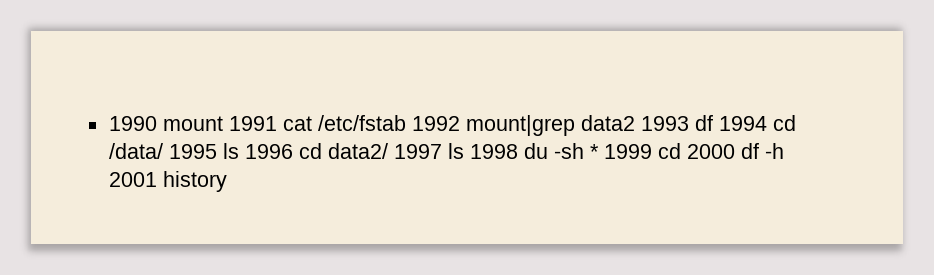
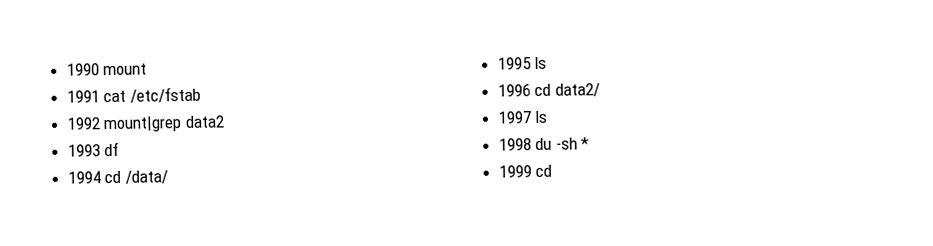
(223, 123) none -> (148, 69) //
(406, 123) none -> (201, 94) //
(635, 123) none -> (225, 121) //
(713, 123) none -> (120, 149) //
(163, 151) none -> (168, 177) //
(239, 151) none -> (548, 63) //
(388, 151) none -> (600, 90) //
(464, 151) none -> (549, 117) //
(599, 151) none -> (590, 143) //
[686,143,784,159] [108,171,227,192] 2000 df -h 2001 history -> (553, 171) none

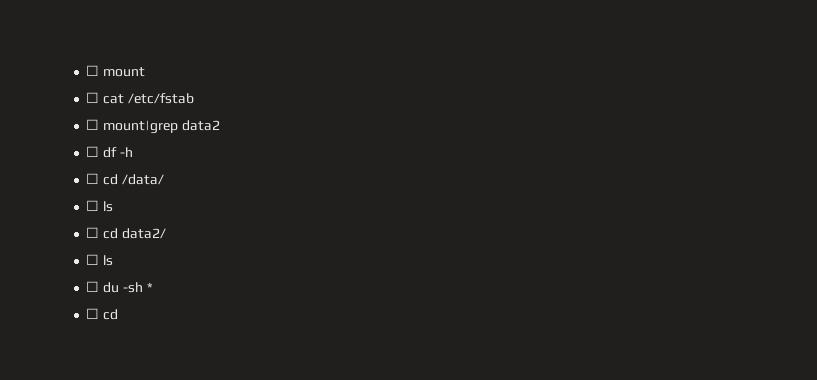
[66,63,100,76] 1990 -> [86,65,100,76] ☐
[66,90,100,103] 1991 -> [86,92,100,103] ☐
[66,117,101,130] 1992 -> [86,119,100,130] ☐
[67,144,101,157] 1993 -> [86,146,100,157] ☐
[67,171,101,184] // 1994 -> [119,147,133,157] [86,173,100,184] -h // ☐
[497,56,548,70] [497,84,531,97] 1995 ls // 1996 -> [86,200,114,212] [86,227,100,238] ☐ ls // ☐
[497,110,549,124] [498,138,532,151] 1997 ls // 1998 -> [86,254,114,266] [86,281,100,292] ☐ ls // ☐
[498,165,532,178] 1999 -> [86,308,100,319] ☐

